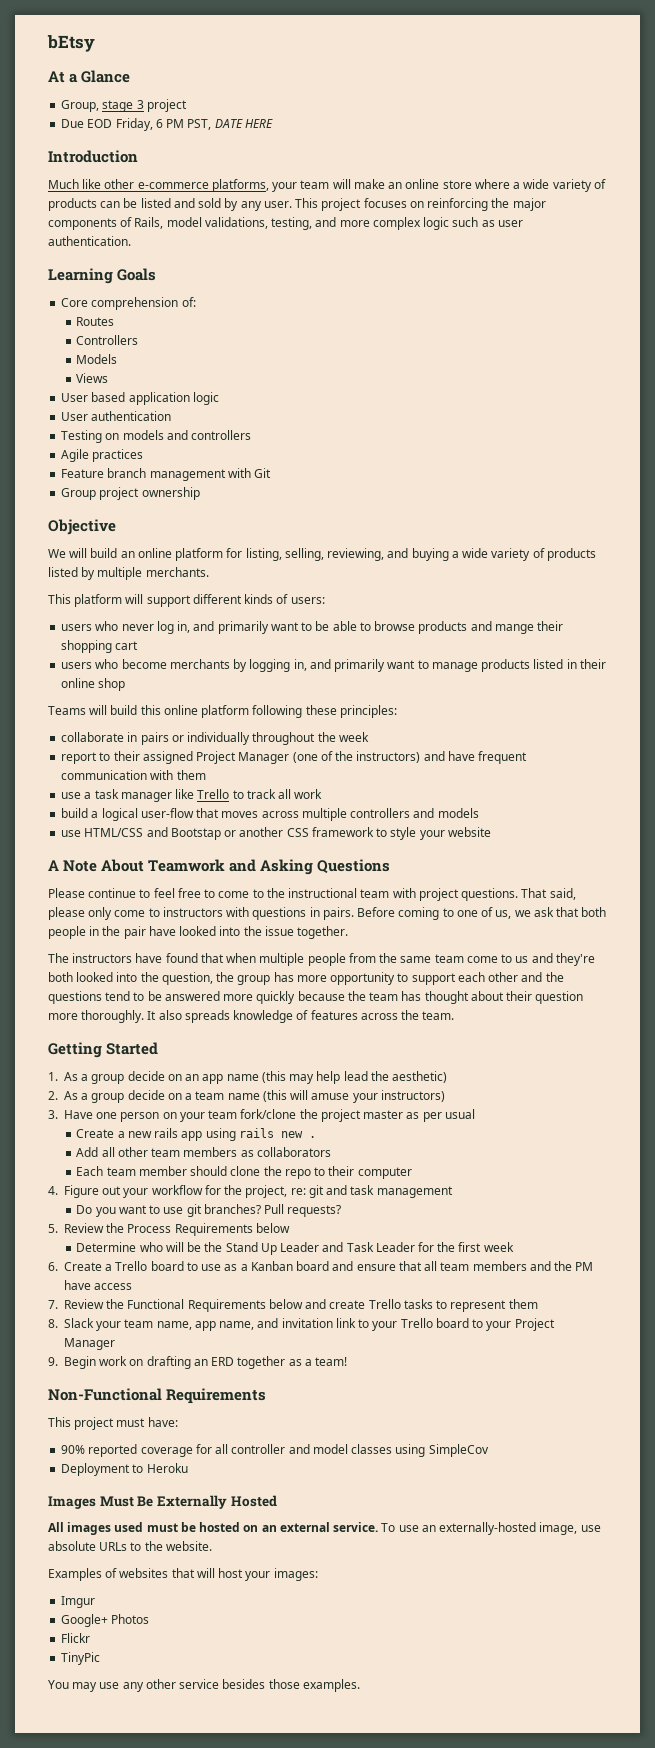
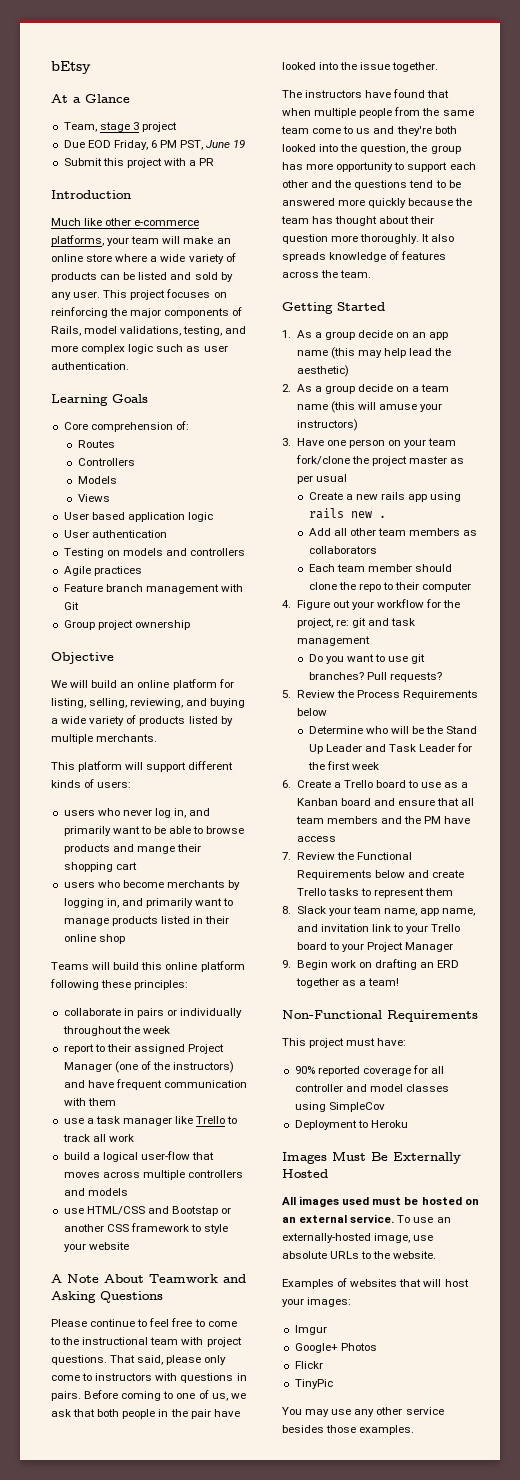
[61,100,100,112] Group, -> [63,122,97,132] Team,
[214,119,273,128] DATE HERE -> [206,140,246,148] [63,158,215,168] June 19 // Submit this project with a PR

